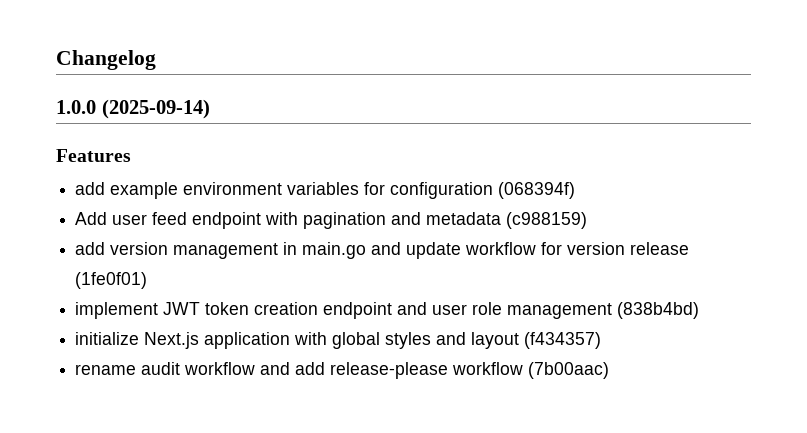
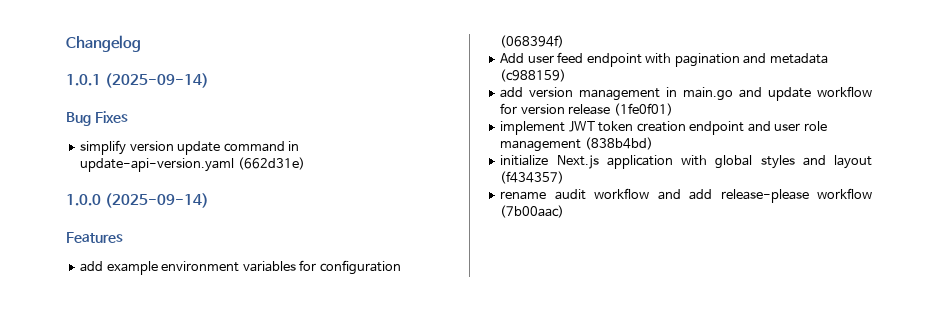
(156, 60) none -> [66,73,209,88] [66,111,128,126] [80,140,300,155] [80,157,305,172] // 1.0.1 (2025-09-14) // Bug Fixes // simplify version update command in update-api-version.yaml (662d31e)

